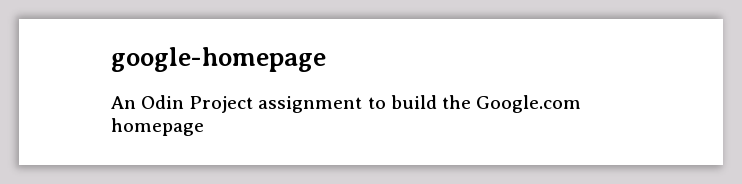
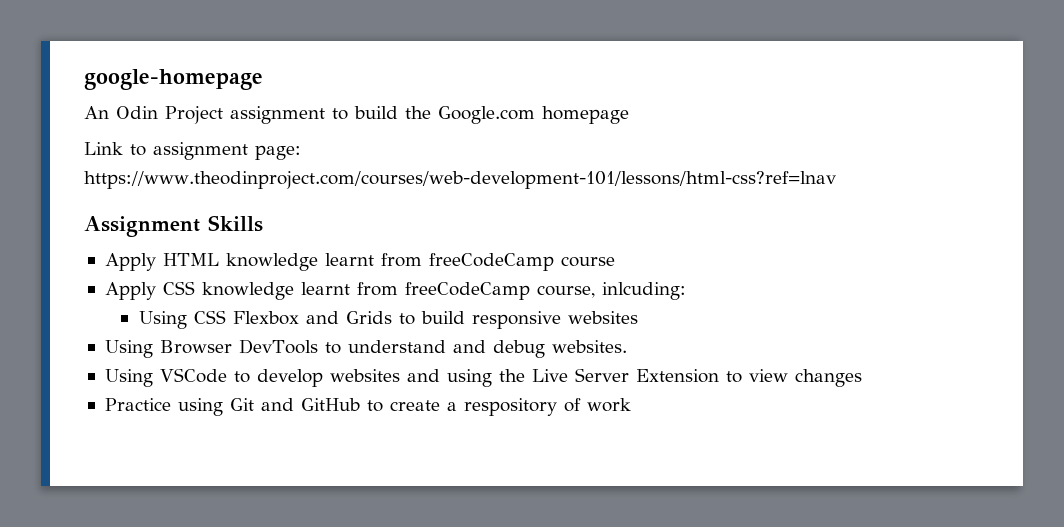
(204, 127) none -> [84,142,301,160] [84,171,836,189] [84,215,263,237] [104,253,615,271] [104,281,686,300] [138,310,638,329] [104,339,627,358] [104,368,862,387] [104,398,631,416] // Link to assignment page: https://www.theodinproject.com/courses/web-development-101/lessons/html-css?ref=lnav // Assignment Skills // Apply HTML knowledge learnt from freeCodeCamp course // Apply CSS knowledge learnt from freeCodeCamp course, inlcuding: // Using CSS Flexbox and Grids to build responsive websites // Using Browser DevTools to understand and debug websites. // Using VSCode to develop websites and using the Live Server Extension to view changes // Practice using Git and GitHub to create a respository of work

